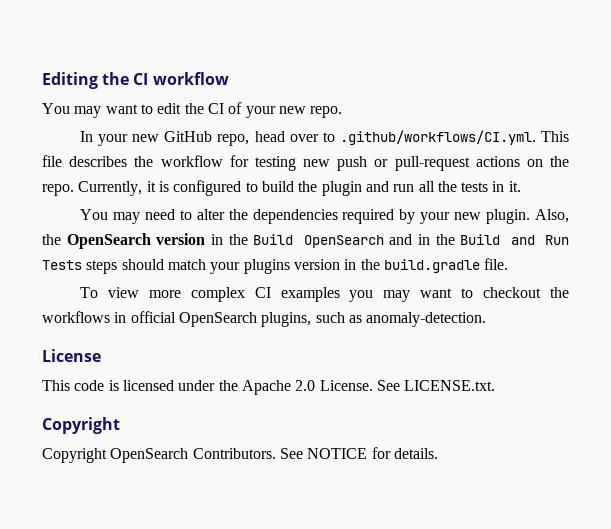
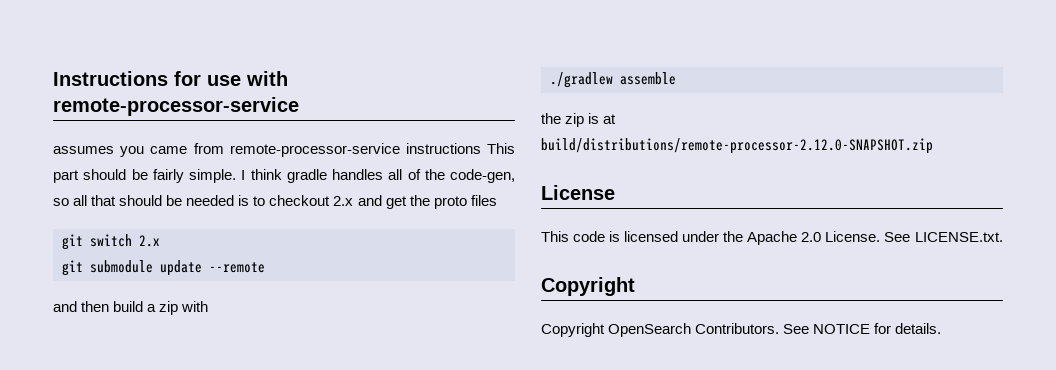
[42,72,229,89] [42,102,343,118] [79,130,569,146] [42,155,570,171] [42,180,521,196] [79,209,570,224] [42,233,570,249] [42,258,509,274] [79,287,570,302] [42,311,487,327] Editing the CI workflow // You may want to edit the CI of your new repo. // In your new GitHub repo, head over to .github/workflows/CI.yml. This file describes the workflow for testing new push or pull-request actions on the repo. Currently, it is configured to build the plugin and run all the tests in it. // You may need to alter the dependencies required by your new plugin. Also, the OpenSearch version in the Build OpenSearch and in the Build and Run Tests steps should match your plugins version in the build.gradle file. // To view more complex CI examples you may want to checkout the workflows in official OpenSearch plugins, such as anomaly-detection. -> [53,71,288,86] [53,97,299,116] [53,143,515,157] [53,169,515,183] [53,195,497,209] [62,234,160,250] [62,260,265,276] [53,301,209,315] [550,72,676,88] [541,113,617,127] [541,138,933,154] Instructions for use with remote-processor-service // assumes you came from remote-processor-service instructions This part should be fairly simple. I think gradle handles all of the code-gen, so all that should be needed is to checkout 2.x and get the proto files // git switch 2.x // git submodule update --remote // and then build a zip with // ./gradlew assemble // the zip is at build/distributions/remote-processor-2.12.0-SNAPSHOT.zip

